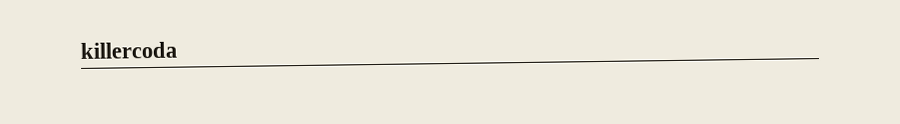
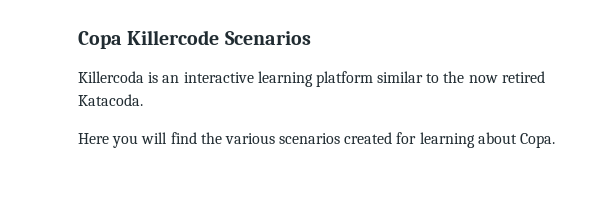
[80,41,177,59] killercoda -> [78,30,311,49] [78,71,545,87] [78,94,143,106] [78,132,556,148] Copa Killercode Scenarios // Killercoda is an interactive learning platform similar to the now retired Katacoda. // Here you will find the various scenarios created for learning about Copa.

